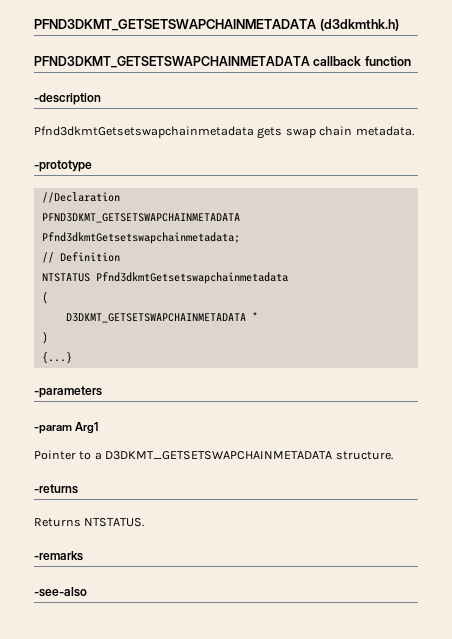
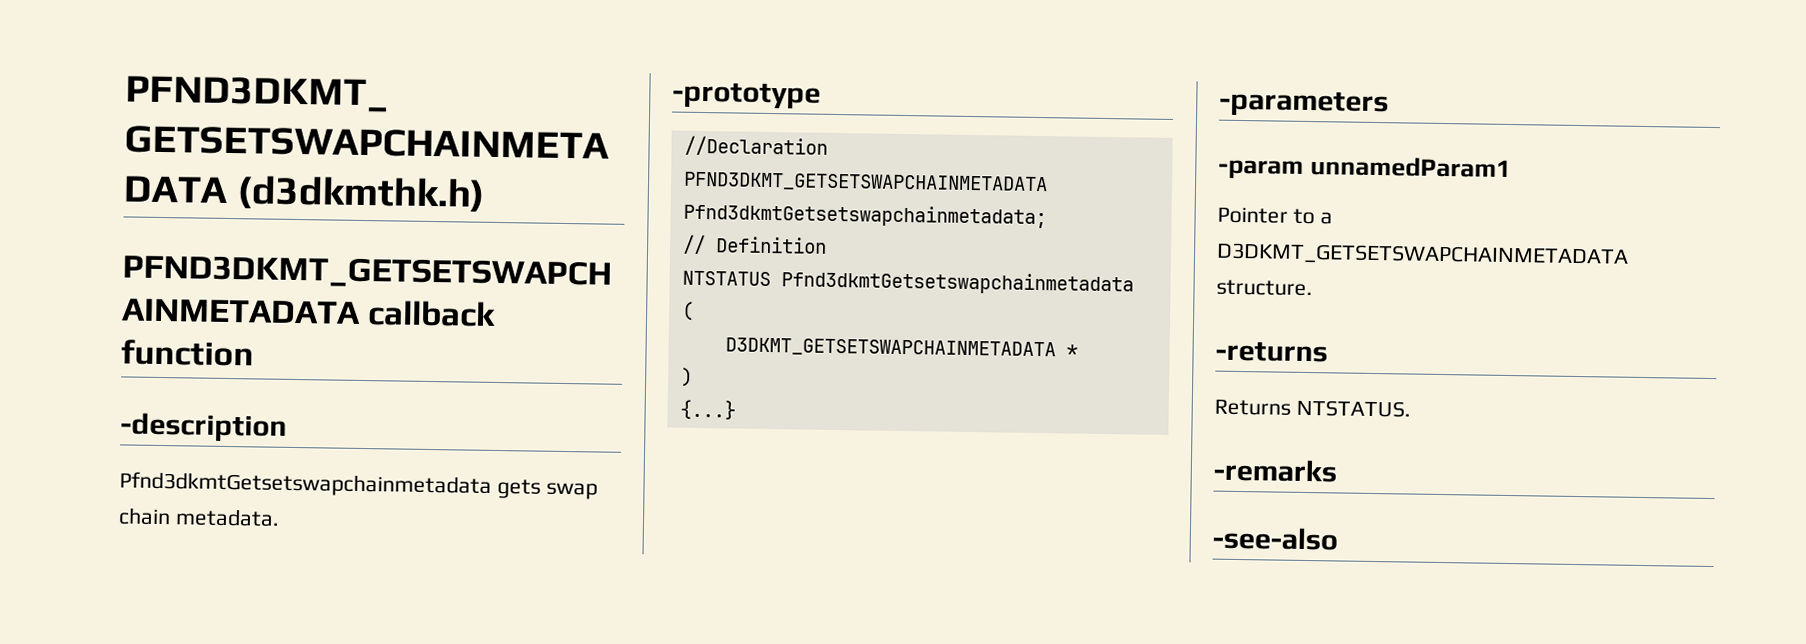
[75,422,99,434] Arg1 -> [1309,156,1512,179] unnamedParam1

